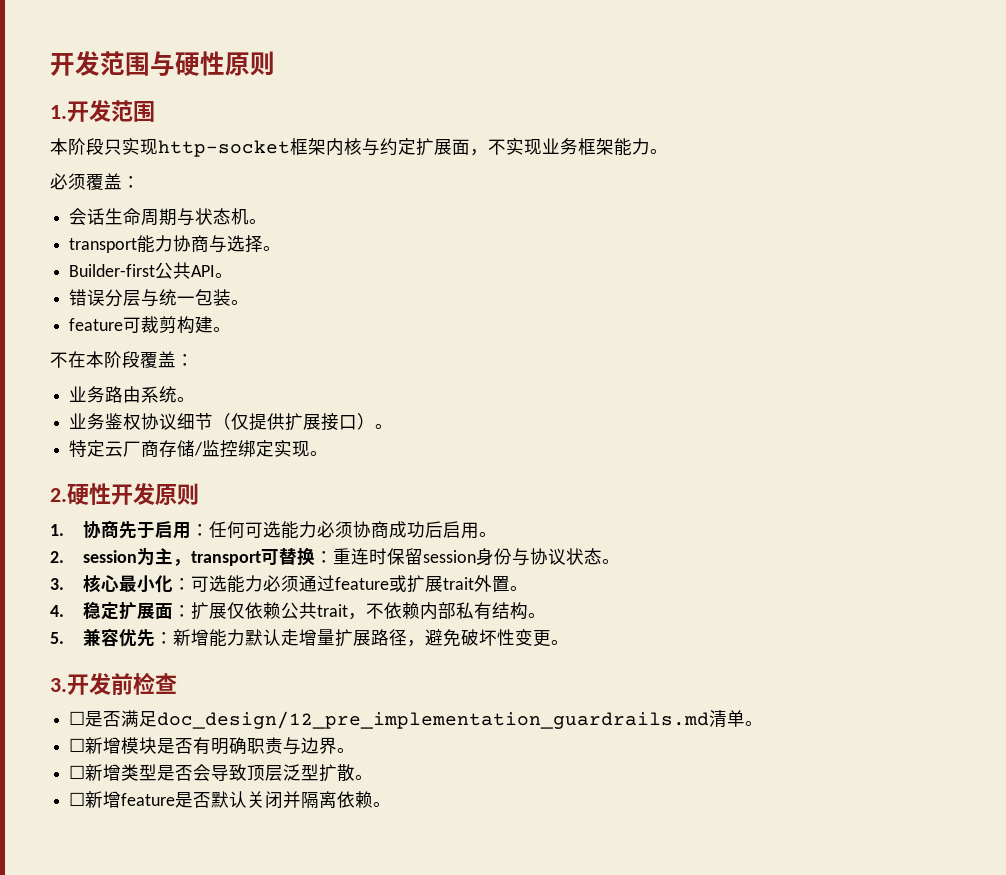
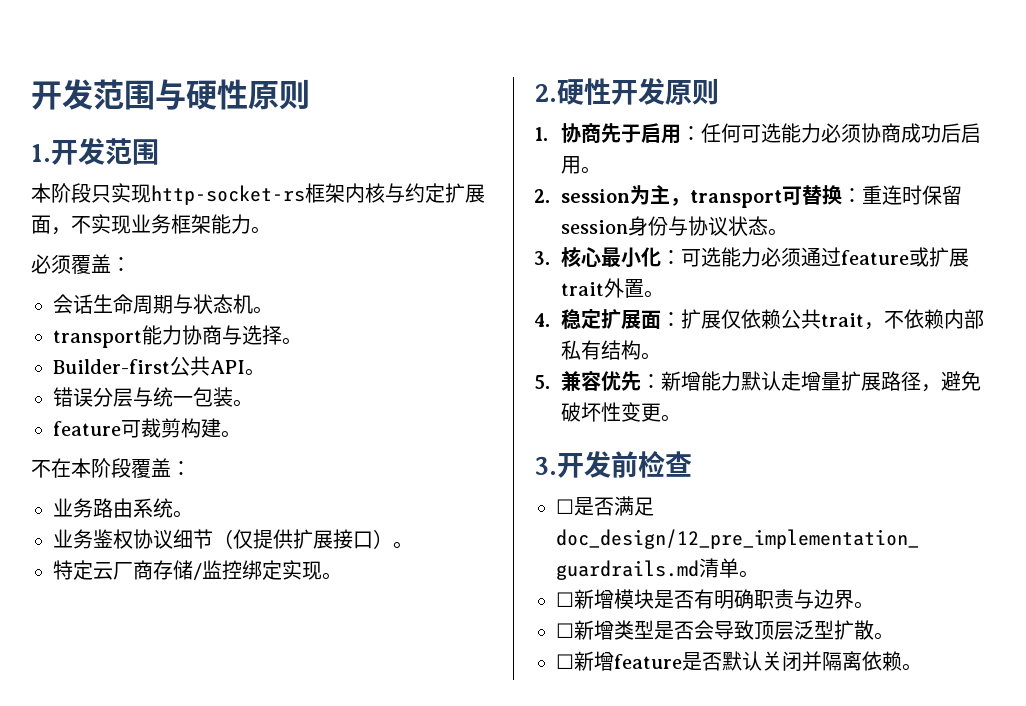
[158,140,290,157] http-socket -> [151,185,305,205] http-socket-rs

